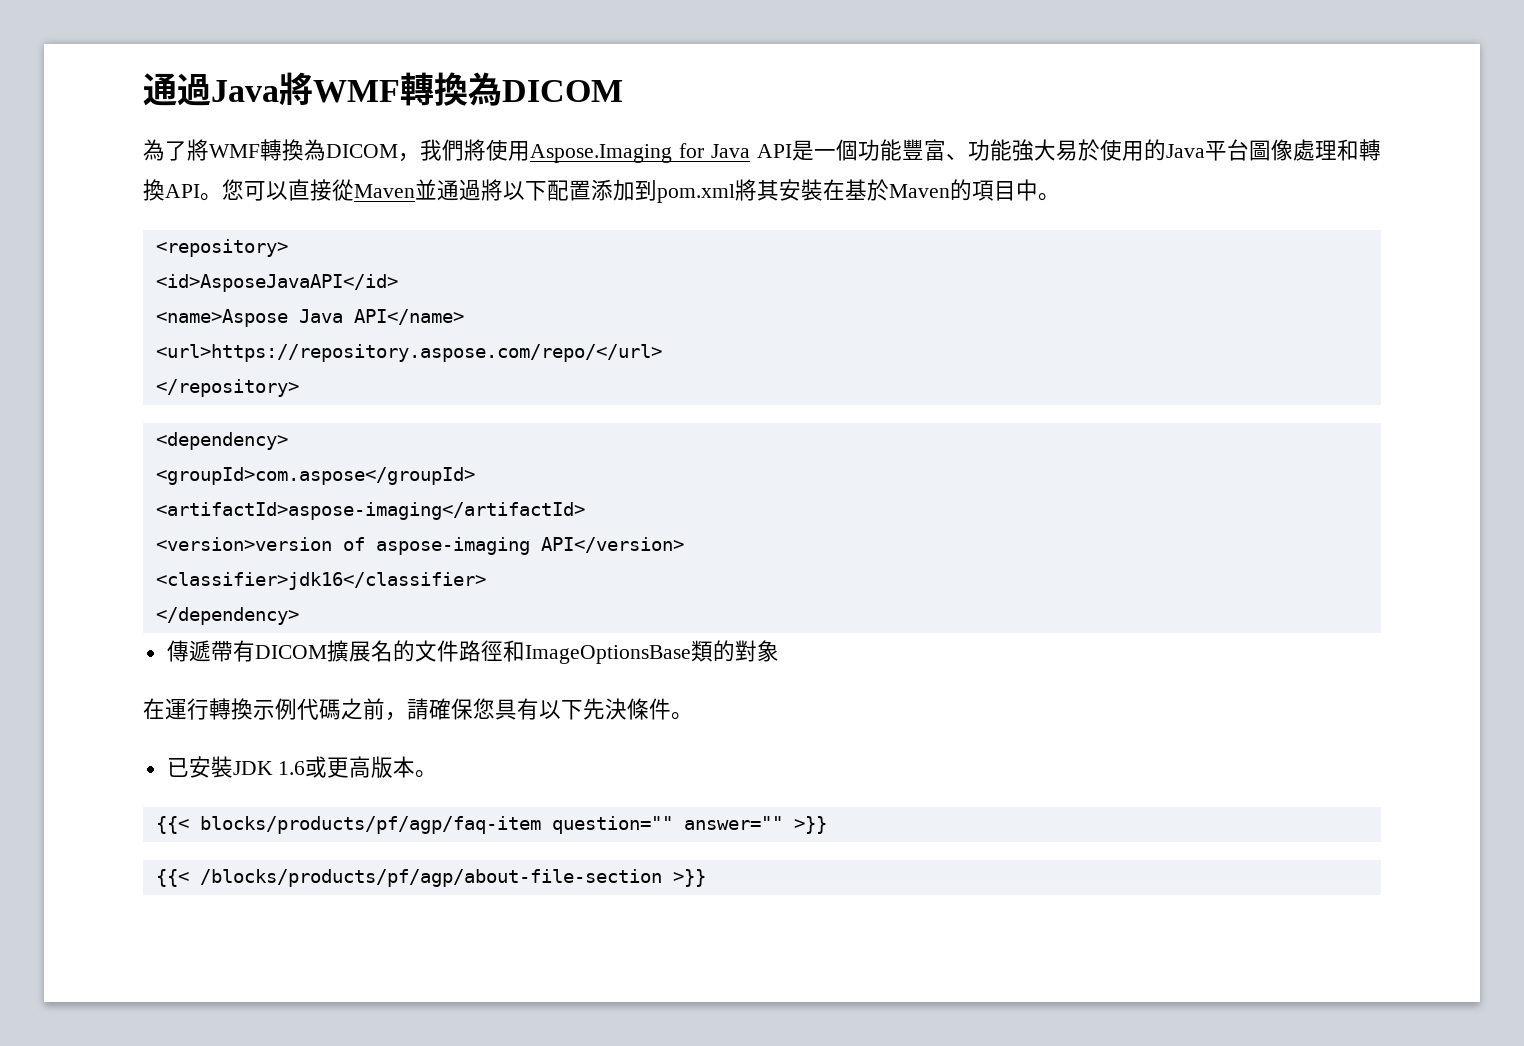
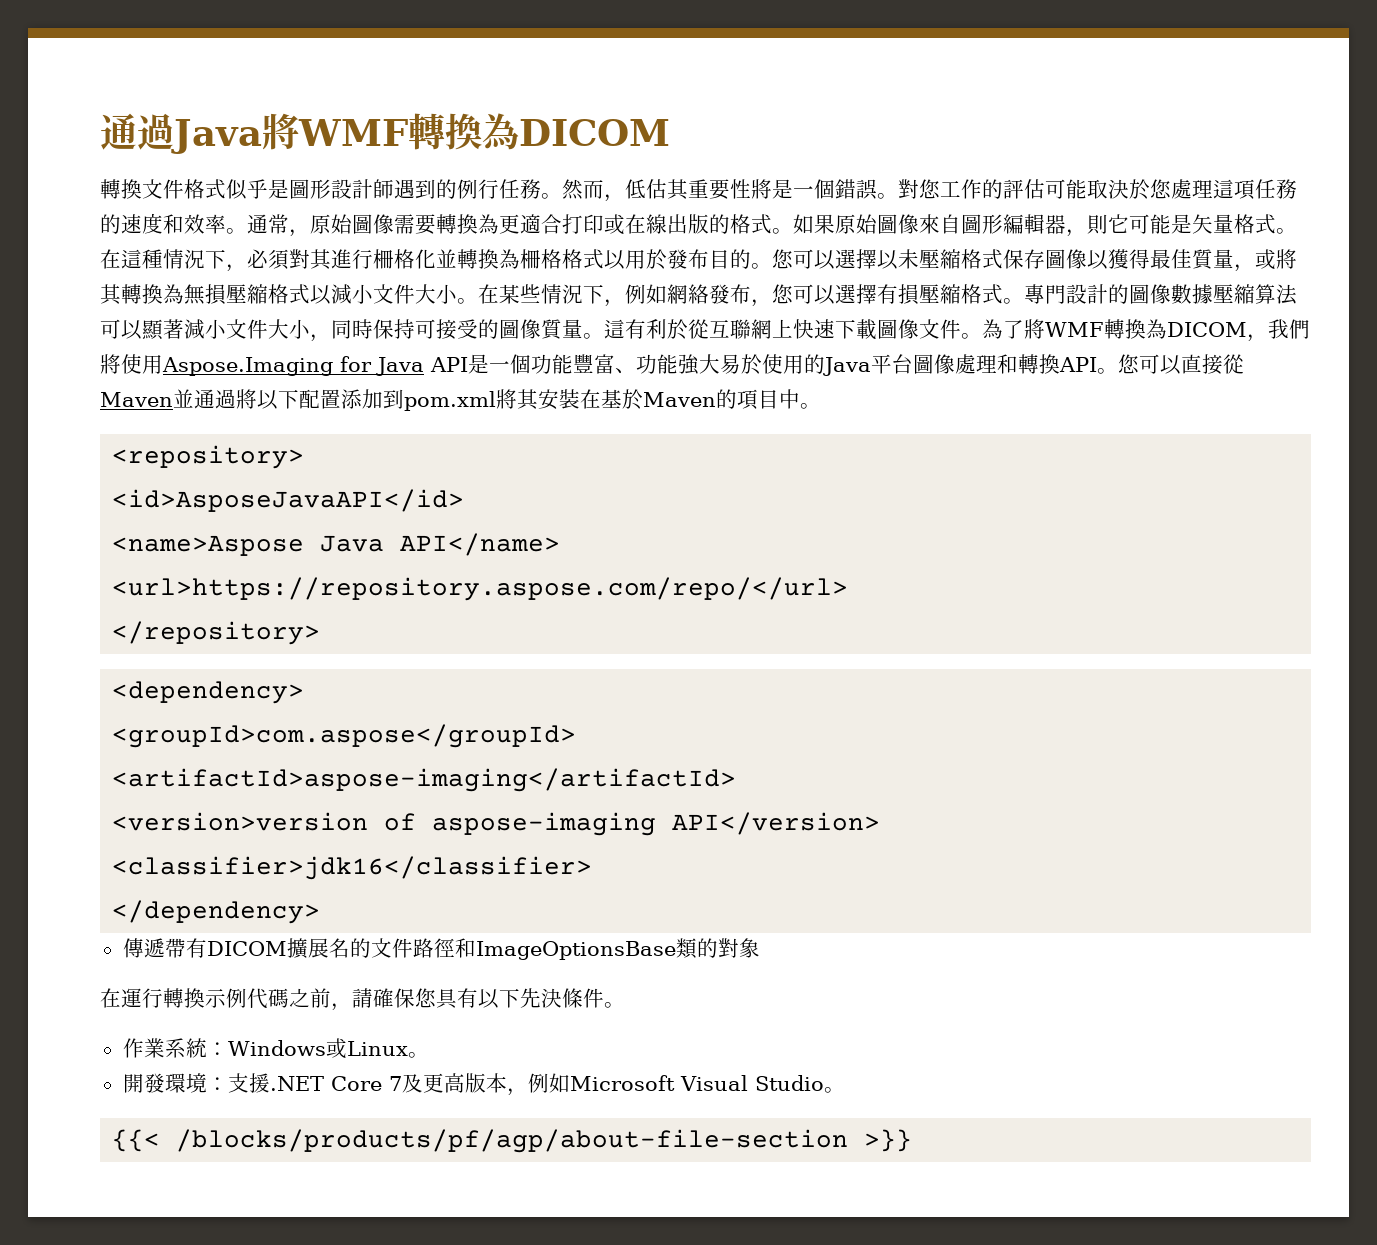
(623, 91) none -> [100,179,1297,202] [100,213,1297,237] [100,249,1297,272] [100,284,1297,307] [100,319,982,342] 轉換文件格式似乎是圖形設計師遇到的例行任務。然而，低估其重要性將是一個錯誤。對您工作的評估可能取決於您處理這項任務的速度和效率。通常，原始圖像需要轉換為更適合打印或在線出版的格式。如果原始圖像來自圖形編輯器，則它可能是矢量格式。在這種情況下，必須對其進行柵格化並轉換為柵格格式以用於發布目的。您可以選擇以未壓縮格式保存圖像以獲得最佳質量，或將其轉換為無損壓縮格式以減小文件大小。在某些情況下，例如網絡發布，您可以選擇有損壓縮格式。專門設計的圖像數據壓縮算法可以顯著減小文件大小，同時保持可接受的圖像質量。這有利於從互聯網上快速下載圖像文件。
[166,756,438,778] [155,816,827,834] 已安裝JDK 1.6或更高版本。 // {{< blocks/products/pf/agp/faq-item question="" answer="" >}} -> [122,1038,429,1059] [122,1073,845,1096] 作業系統：Windows或Linux。 // 開發環境：支援.NET Core 7及更高版本，例如Microsoft Visual Studio。

